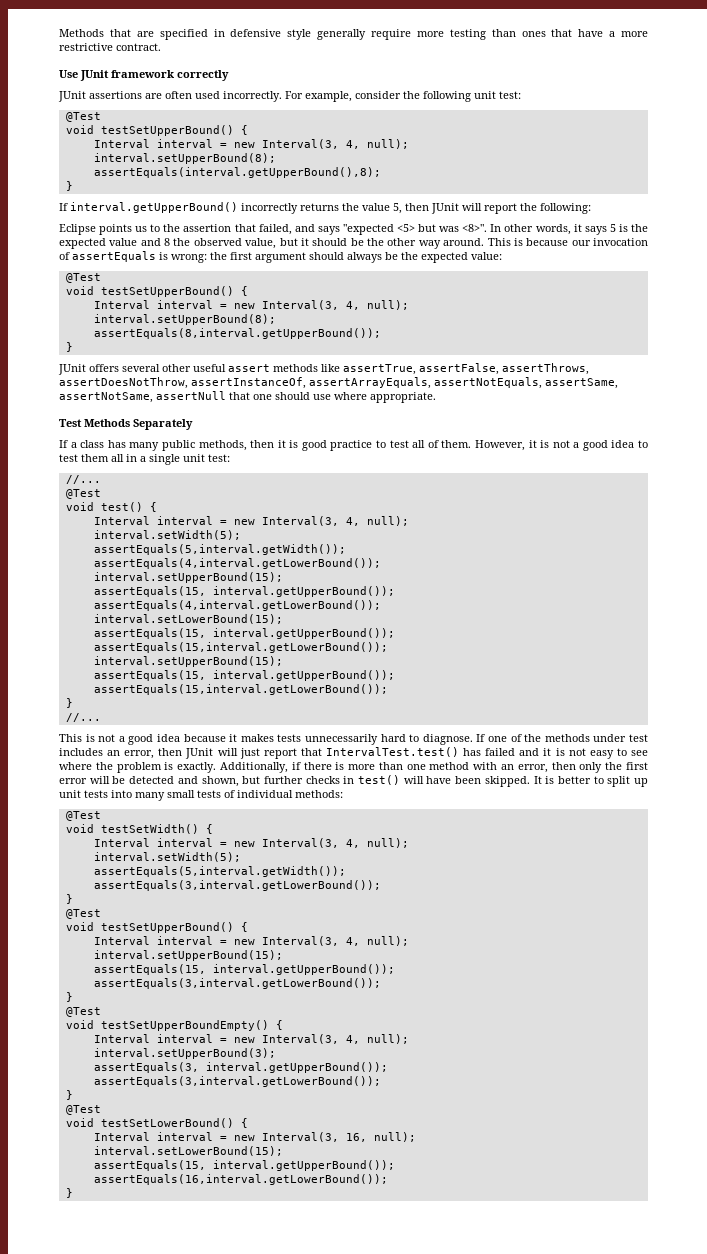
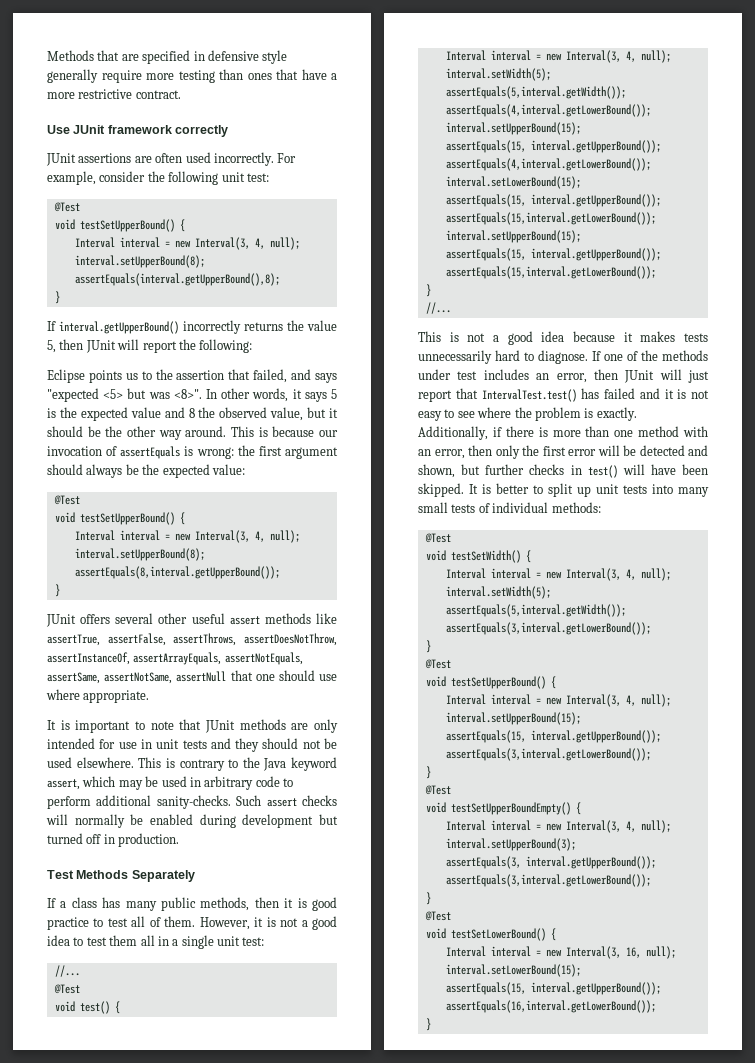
(436, 397) none -> [47,719,338,733] [47,738,338,752] [47,757,337,771] [47,776,293,790] [47,795,337,809] [46,814,338,828] [47,833,180,847] // It is important to note that JUnit methods are only intended for use in unit tests and they should not be used elsewhere. This is contrary to the Java keyword assert, which may be used in arbitrary code to perform additional sanity-checks. Such assert checks will normally be enabled during development but turned off in production.

